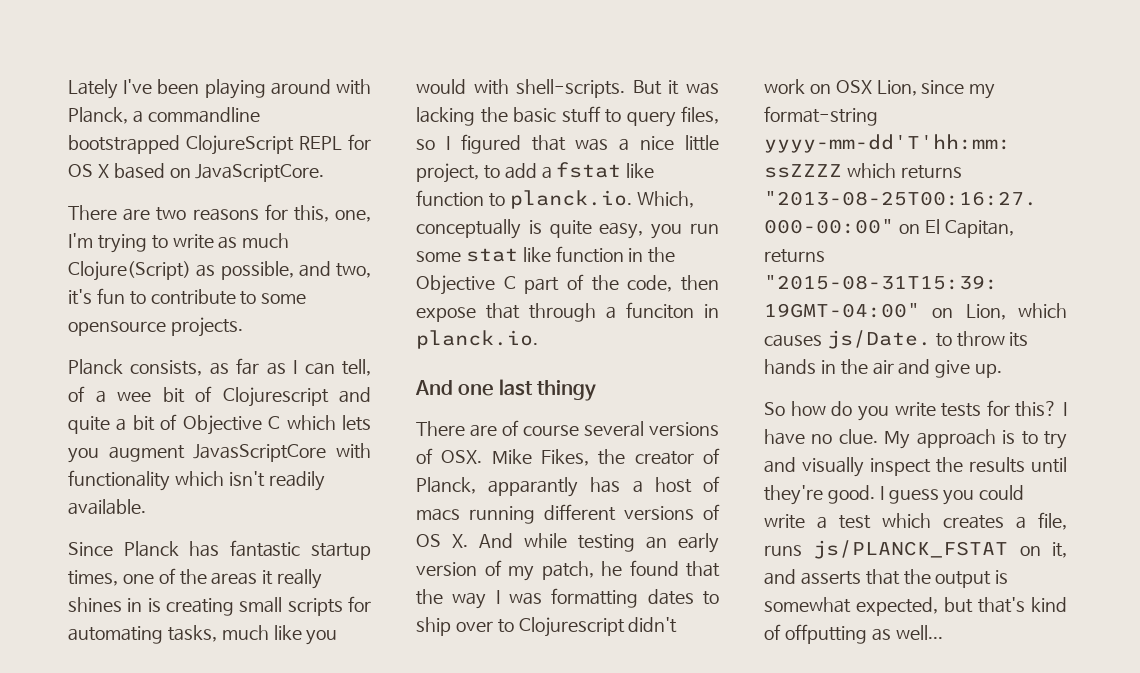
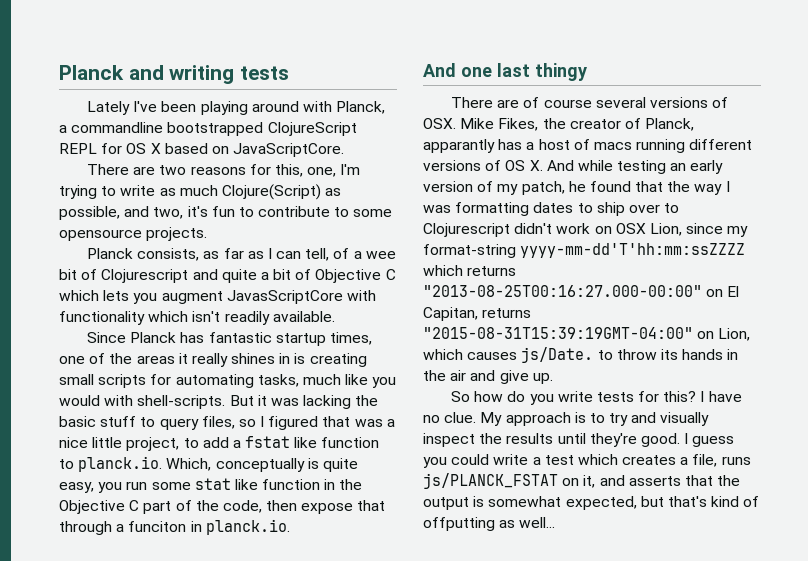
(68, 89) none -> [59,65,290,84] Planck and writing tests //

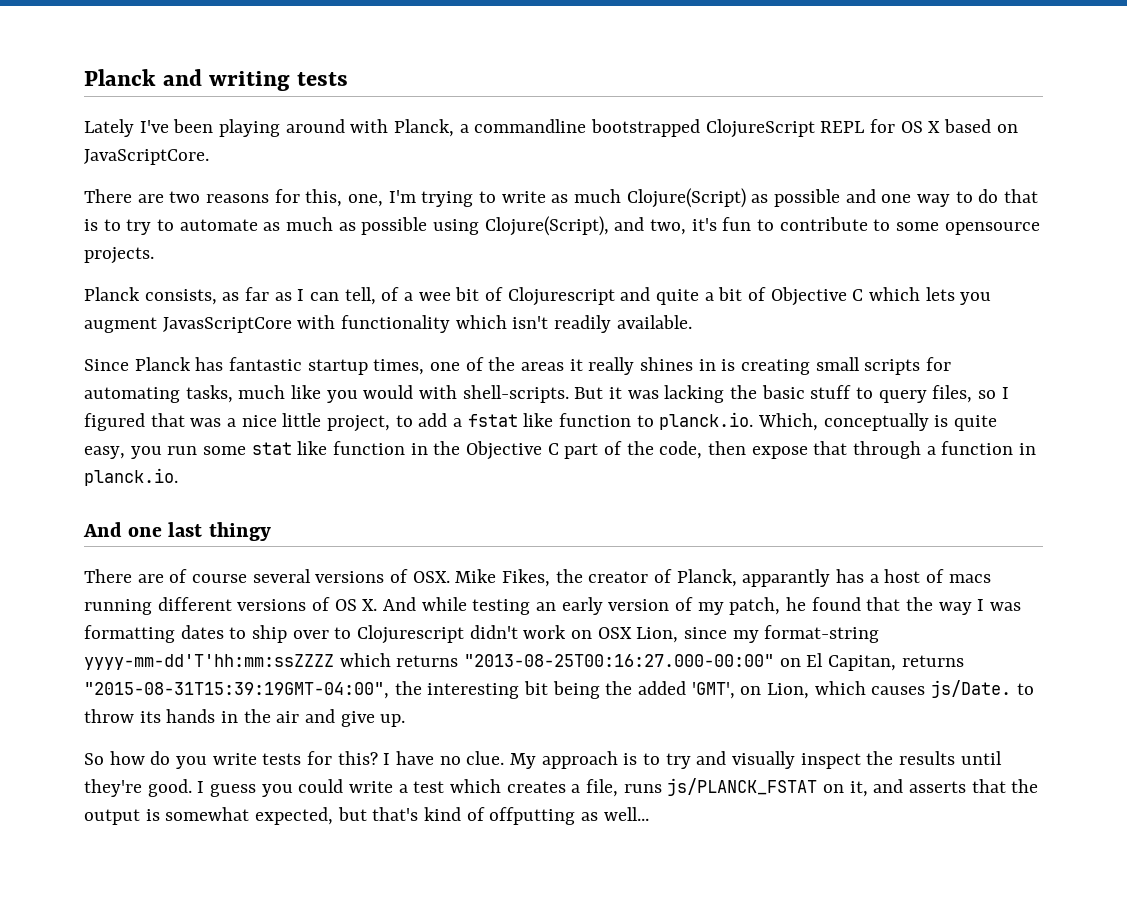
[59,206,120,220] possible, -> [774,189,1039,207] [84,216,609,236] possible and one way to do that is to try to automate as much as possible using Clojure(Script),
[128,521,187,532] funciton -> [941,441,1014,455] function
[423,327,693,339] "2015-08-31T15:39:19GMT-04:00" -> [84,681,735,699] "2015-08-31T15:39:19GMT-04:00", the interesting bit being the added 'GMT',

